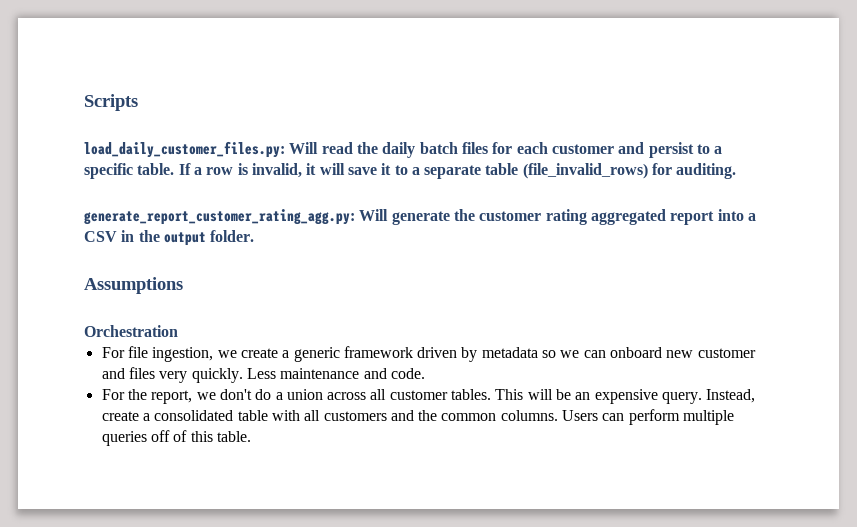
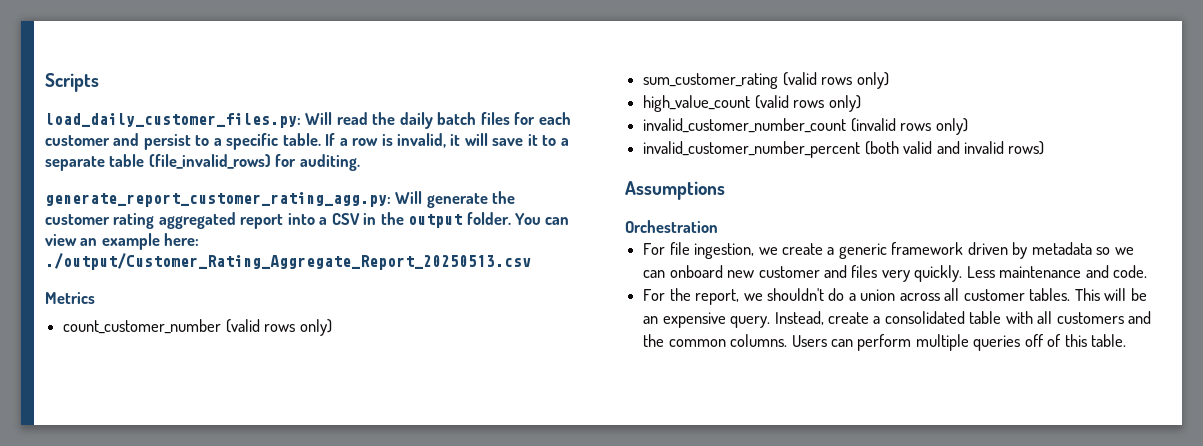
(255, 236) none -> [514,213,570,225] [45,233,200,250] [45,253,531,270] [45,292,95,304] [63,319,332,336] [643,72,889,89] [643,95,861,112] [643,118,968,135] [643,141,1045,158] You can view an example here: ./output/Customer_Rating_Aggregate_Report_20250513.csv // Metrics // count_customer_number (valid rows only) // sum_customer_rating (valid rows only) // high_value_count (valid rows only) // invalid_customer_number_count (invalid rows only) // invalid_customer_number_percent (both valid and invalid rows)
[219,389,252,400] don't -> [766,288,824,301] shouldn't

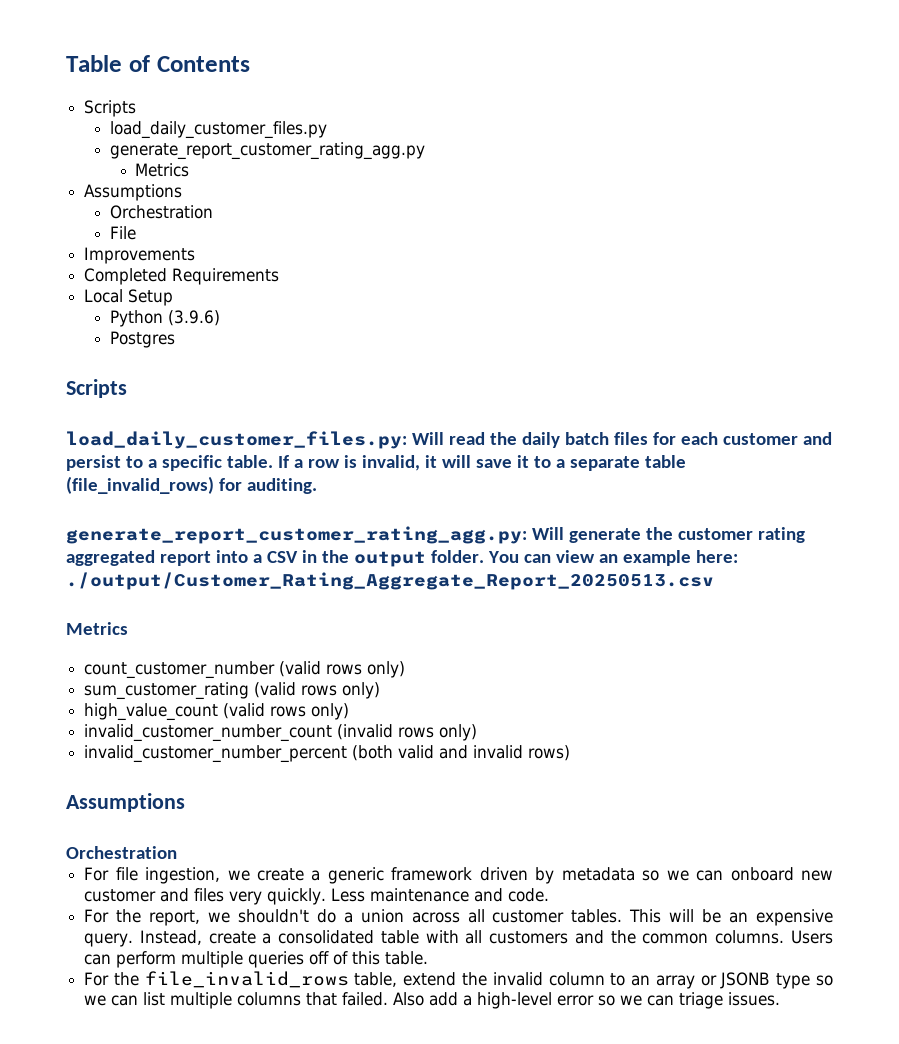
(45, 82) none -> [66,55,250,72] [84,100,137,117] [109,121,327,139] [109,142,425,160] [135,163,190,177] [84,184,183,201] [109,205,213,219] [109,226,136,240] [84,247,196,264] [84,268,280,285] [84,289,174,306] [109,310,220,327] [109,331,175,348] Table of Contents // Scripts // load_daily_customer_files.py // generate_report_customer_rating_agg.py // Metrics // Assumptions // Orchestration // File // Improvements // Completed Requirements // Local Setup // Python (3.9.6) // Postgres //
(1127, 340) none -> [84,971,833,989] [84,992,781,1009] // For the file_invalid_rows table, extend the invalid column to an array or JSONB type so we can list multiple columns that failed. Also add a high-level error so we can triage issues.

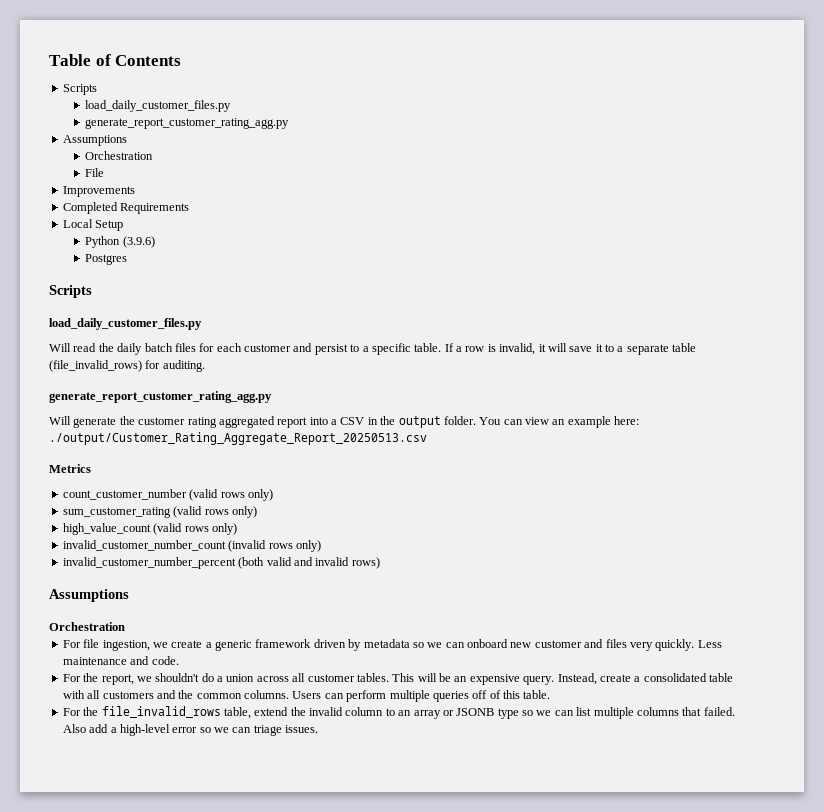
[135,163,190,177] // Metrics -> (290, 123) none
[66,431,407,449] load_daily_customer_files.py: -> [49,318,202,330] load_daily_customer_files.py //
[66,526,527,544] generate_report_customer_rating_agg.py: -> [49,391,272,403] generate_report_customer_rating_agg.py //

